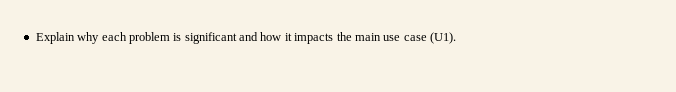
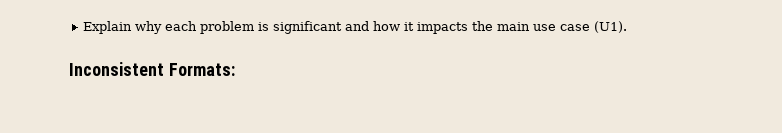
(456, 38) none -> [69,62,235,76] // Inconsistent Formats:

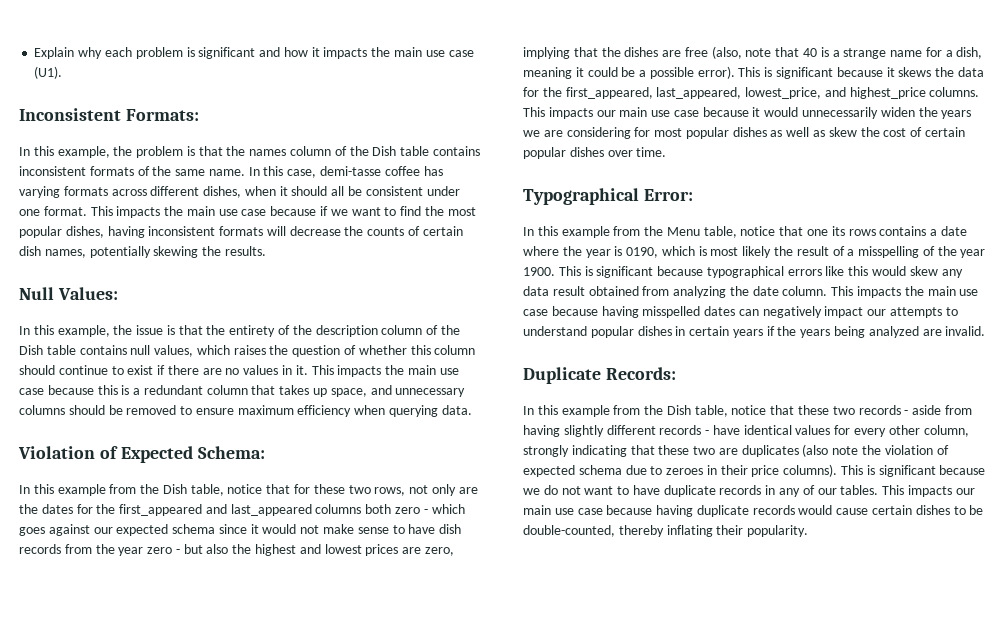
(235, 69) none -> [19,146,480,158] [19,166,443,178] [19,186,460,198] [19,206,476,218] [19,226,463,238] [19,246,266,258] [19,287,118,300] [19,325,460,337] [19,345,476,357] [19,365,459,377] [19,385,466,397] [19,405,472,417] [18,446,265,463] [19,484,478,496] [19,504,465,516] [19,524,462,536] [19,544,454,556] [523,46,983,59] [523,66,984,79] [523,87,980,99] [523,107,972,119] [523,127,965,139] [523,147,667,159] [523,188,693,205] [523,226,967,238] [523,246,986,258] [523,266,963,278] [523,286,979,298] [523,306,958,318] [523,326,986,338] [523,367,676,384] [523,405,972,417] [523,425,969,437] [523,444,949,457] [523,464,986,477] [523,485,975,497] [523,505,984,517] [523,525,809,537] // In this example, the problem is that the names column of the Dish table contains inconsistent formats of the same name. In this case, demi-tasse coffee has varying formats across different dishes, when it should all be consistent under one format. This impacts the main use case because if we want to find the most popular dishes, having inconsistent formats will decrease the counts of certain dish names, potentially skewing the results. // Null Values: // In this example, the issue is that the entirety of the description column of the Dish table contains null values, which raises the question of whether this column should continue to exist if there are no values in it. This impacts the main use case because this is a redundant column that takes up space, and unnecessary columns should be removed to ensure maximum efficiency when querying data. // Violation of Expected Schema: // In this example from the Dish table, notice that for these two rows, not only are the dates for the first_appeared and last_appeared columns both zero - which goes against our expected schema since it would not make sense to have dish records from the year zero - but also the highest and lowest prices are zero, implying that the dishes are free (also, note that 40 is a strange name for a dish, meaning it could be a possible error). This is significant because it skews the data for the first_appeared, last_appeared, lowest_price, and highest_price columns. This impacts our main use case because it would unnecessarily widen the years we are considering for most popular dishes as well as skew the cost of certain popular dishes over time. // Typographical Error: // In this example from the Menu table, notice that one its rows contains a date where the year is 0190, which is most likely the result of a misspelling of the year 1900. This is significant because typographical errors like this would skew any data result obtained from analyzing the date column. This impacts the main use case because having misspelled dates can negatively impact our attempts to understand popular dishes in certain years if the years being analyzed are invalid. // Duplicate Records: // In this example from the Dish table, notice that these two records - aside from having slightly different records - have identical values for every other column, strongly indicating that these two are duplicates (also note the violation of expected schema due to zeroes in their price columns). This is significant because we do not want to have duplicate records in any of our tables. This impacts our main use case because having duplicate records would cause certain dishes to be double-counted, thereby inflating their popularity.

